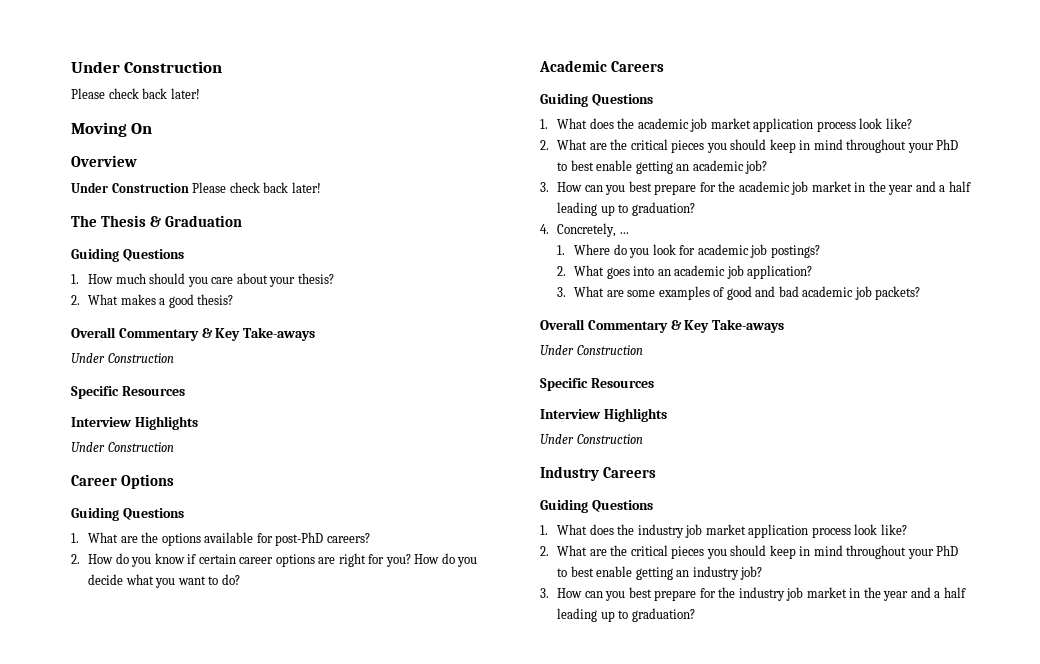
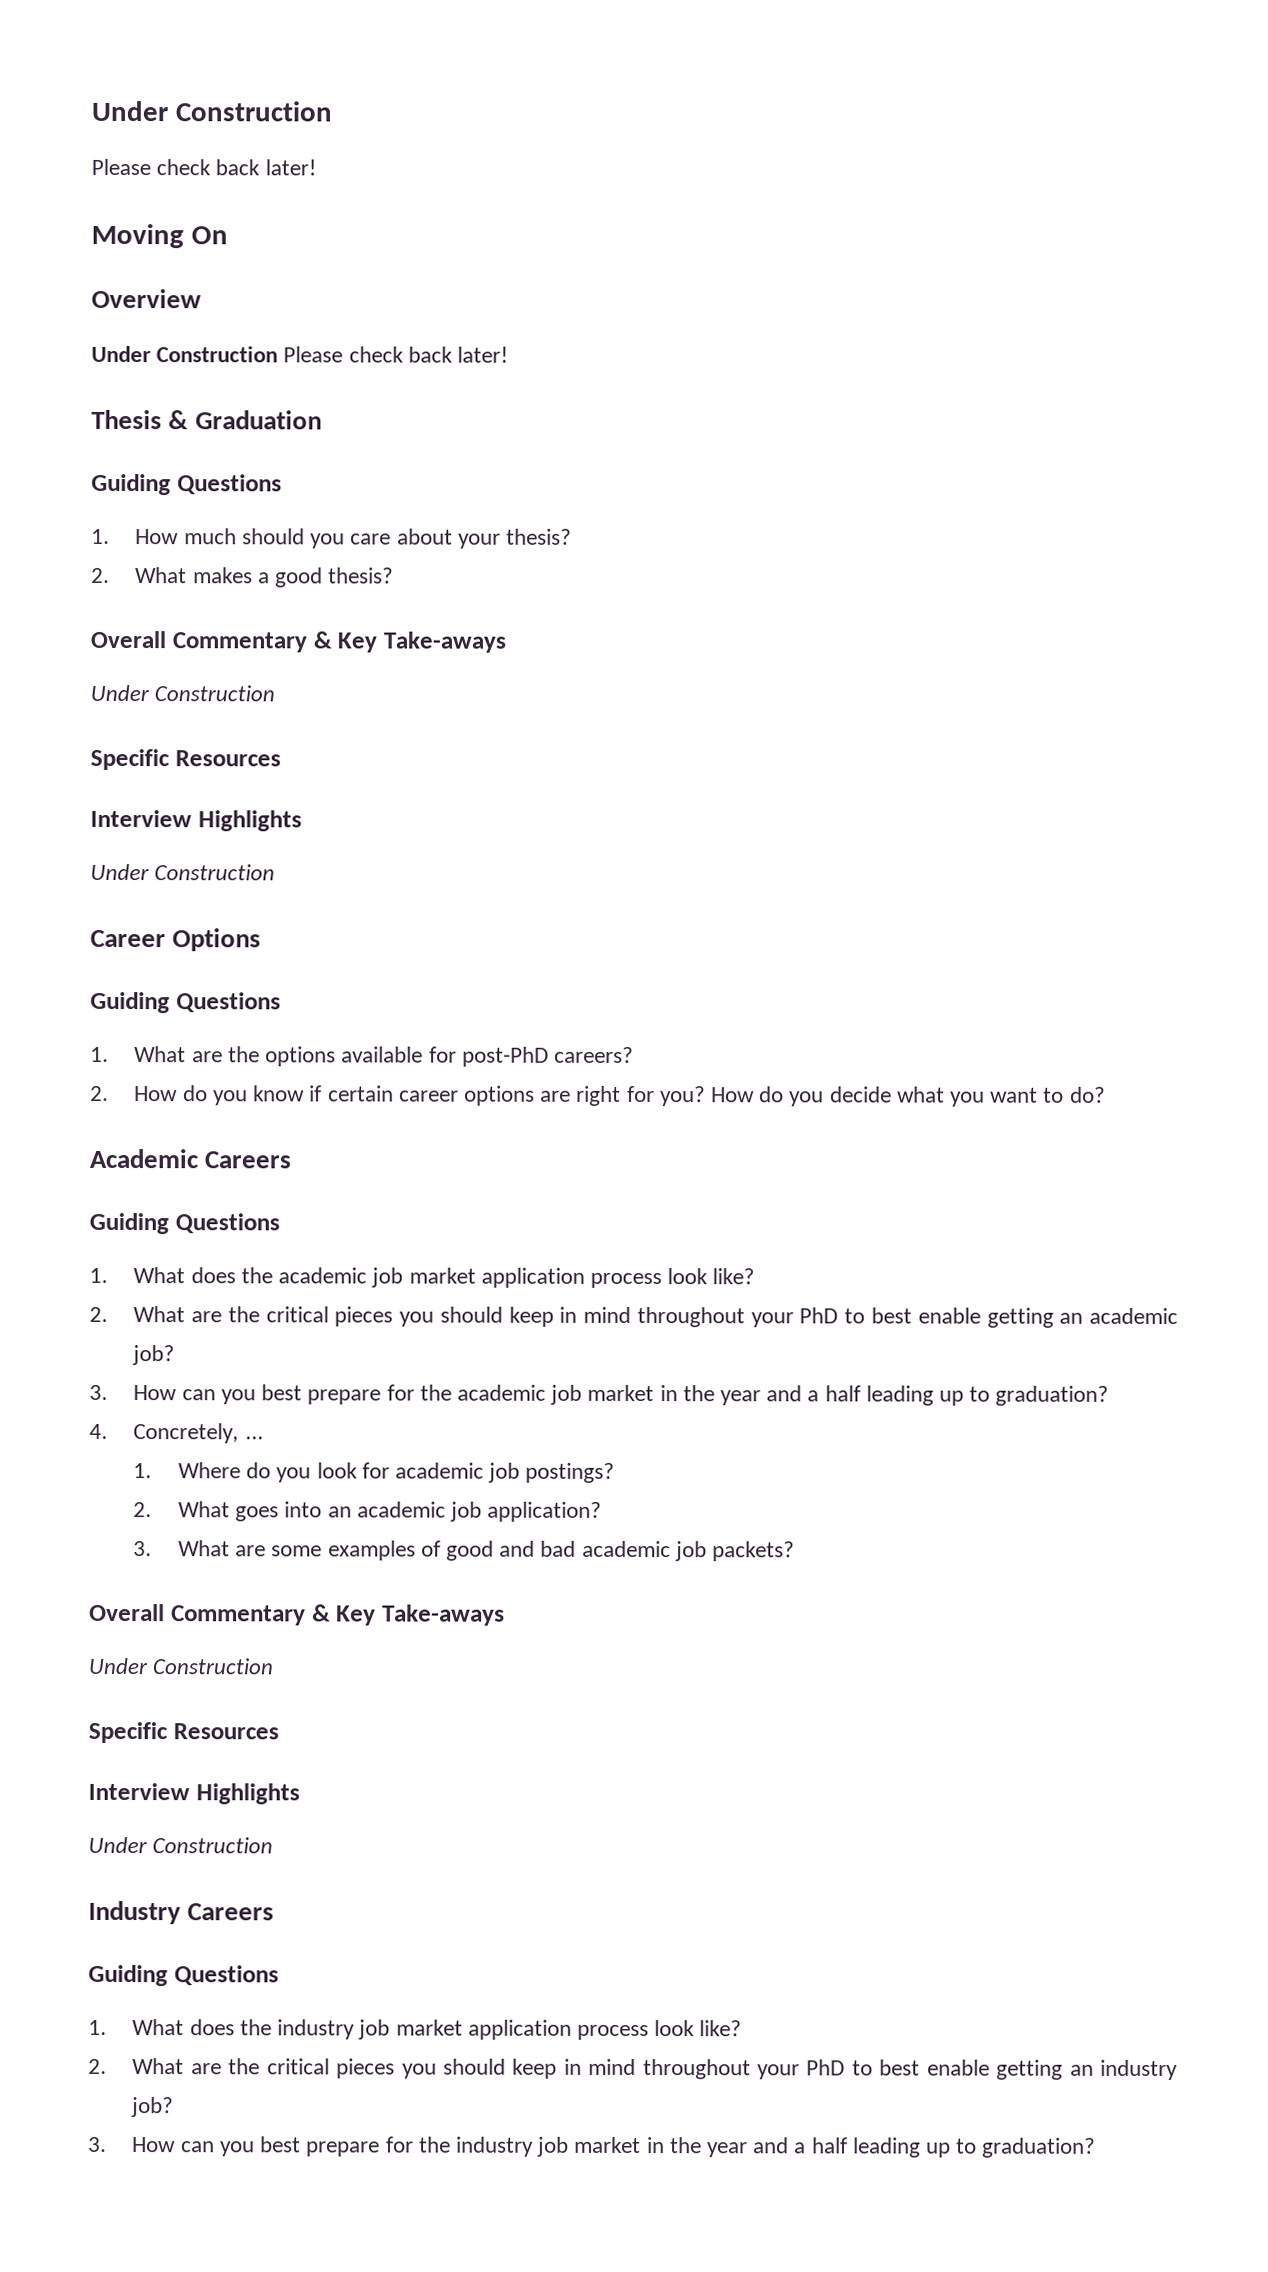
[71,215,97,227] The -> (509, 354) none

